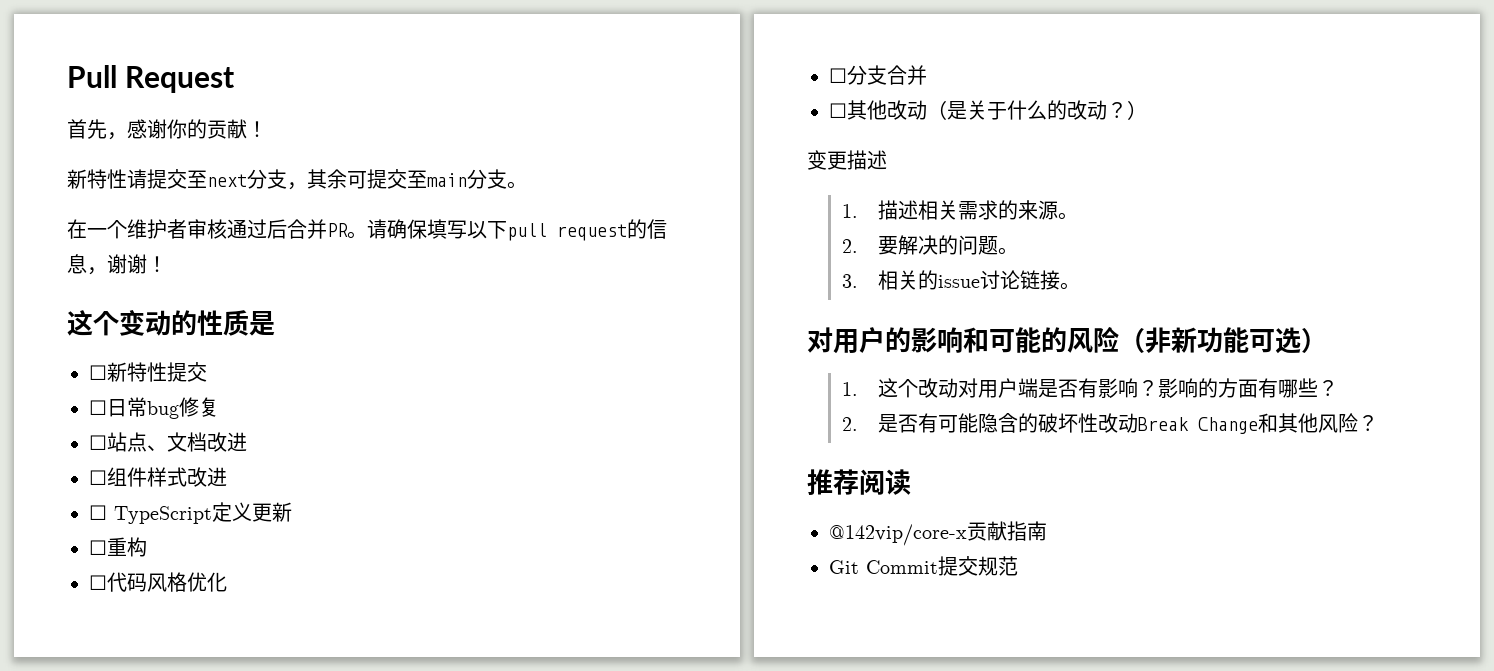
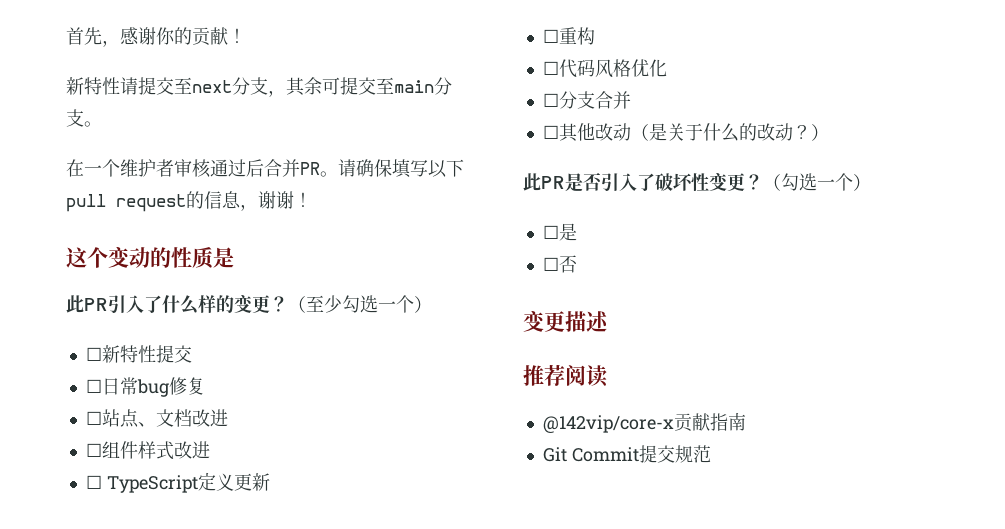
[67,65,235,93] Pull Request // -> (66, 36) none
(275, 323) none -> [66,294,432,314] // 此PR引入了什么样的变更？（至少勾选一个）
[807,150,887,170] [842,200,1078,220] [842,235,1018,255] [842,270,1080,290] [807,326,1327,354] [842,378,1338,398] [842,413,1378,434] 变更描述 // 1.描述相关需求的来源。 // 2.要解决的问题。 // 3.相关的issue讨论链接。 // 对用户的影响和可能的风险（非新功能可选） // 1.这个改动对用户端是否有影响？影响的方面有哪些？ // 2.是否有可能隐含的破坏性改动Break Change和其他风险？ -> [523,172,871,192] [542,223,577,241] [542,255,577,273] [523,310,609,332] 此PR是否引入了破坏性变更？（勾选一个） // ☐是 // ☐否 // 变更描述

